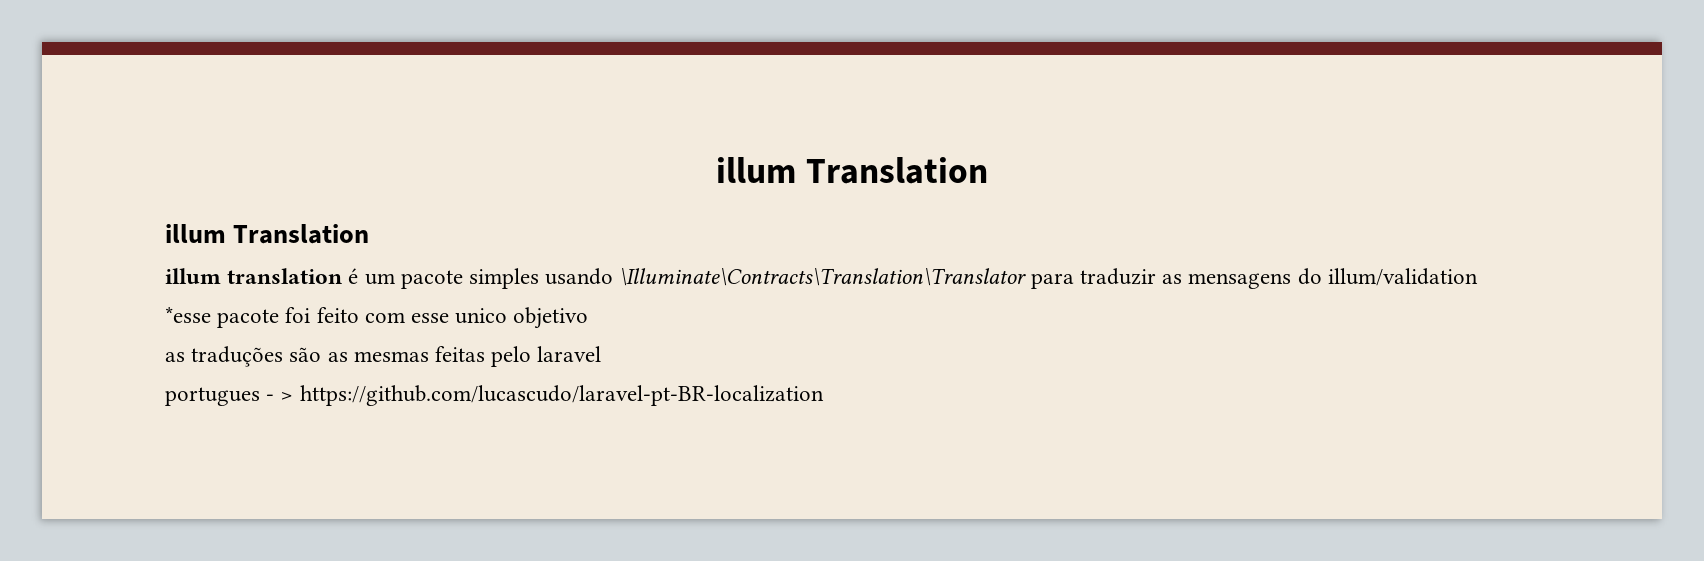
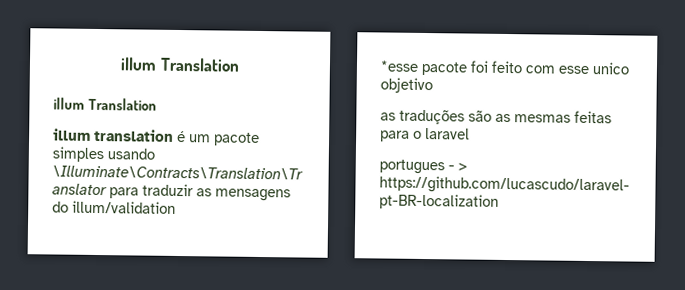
[491,346,532,367] pelo -> [380,130,422,142] para o

